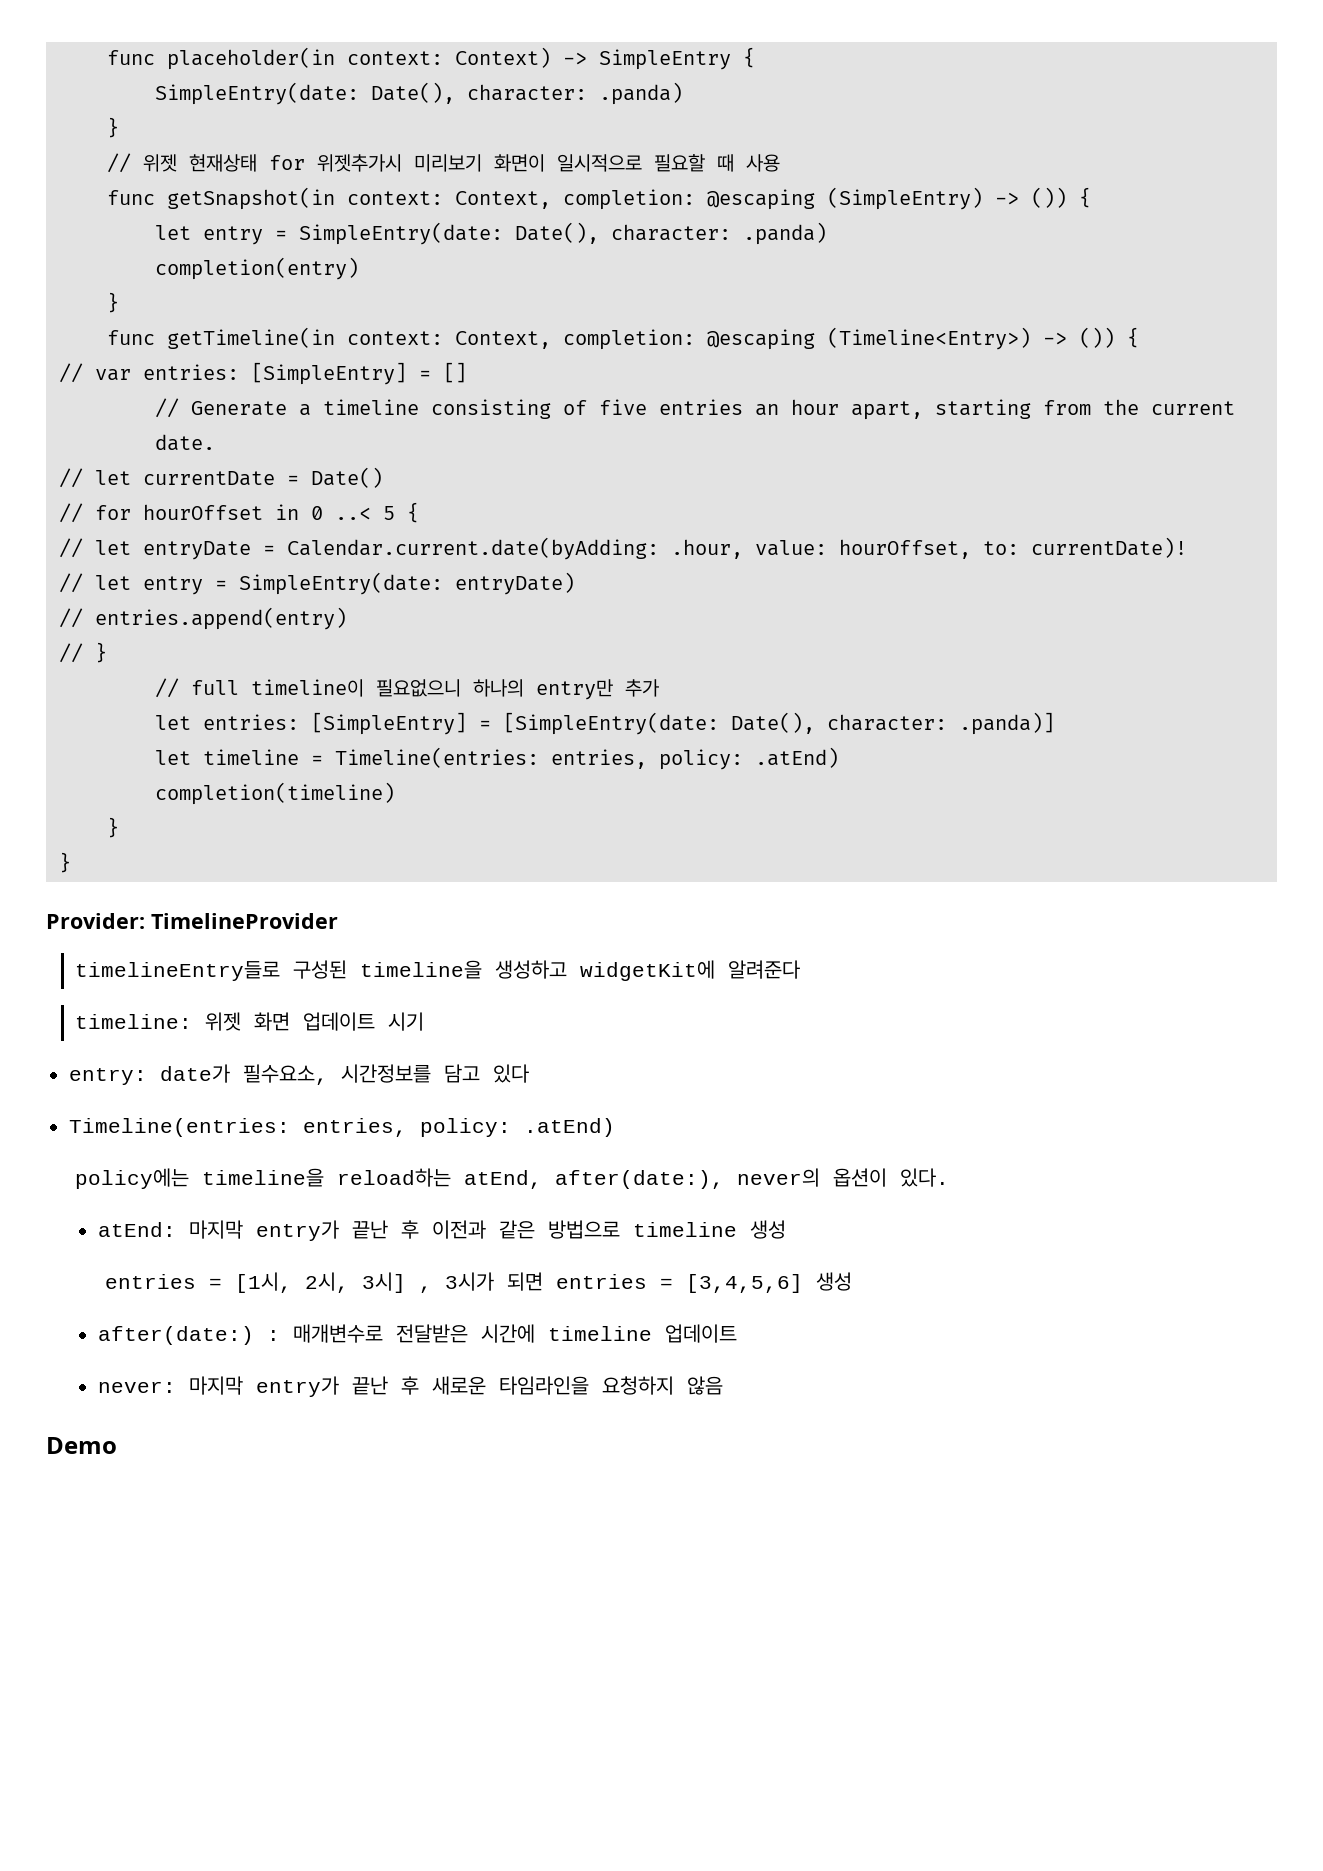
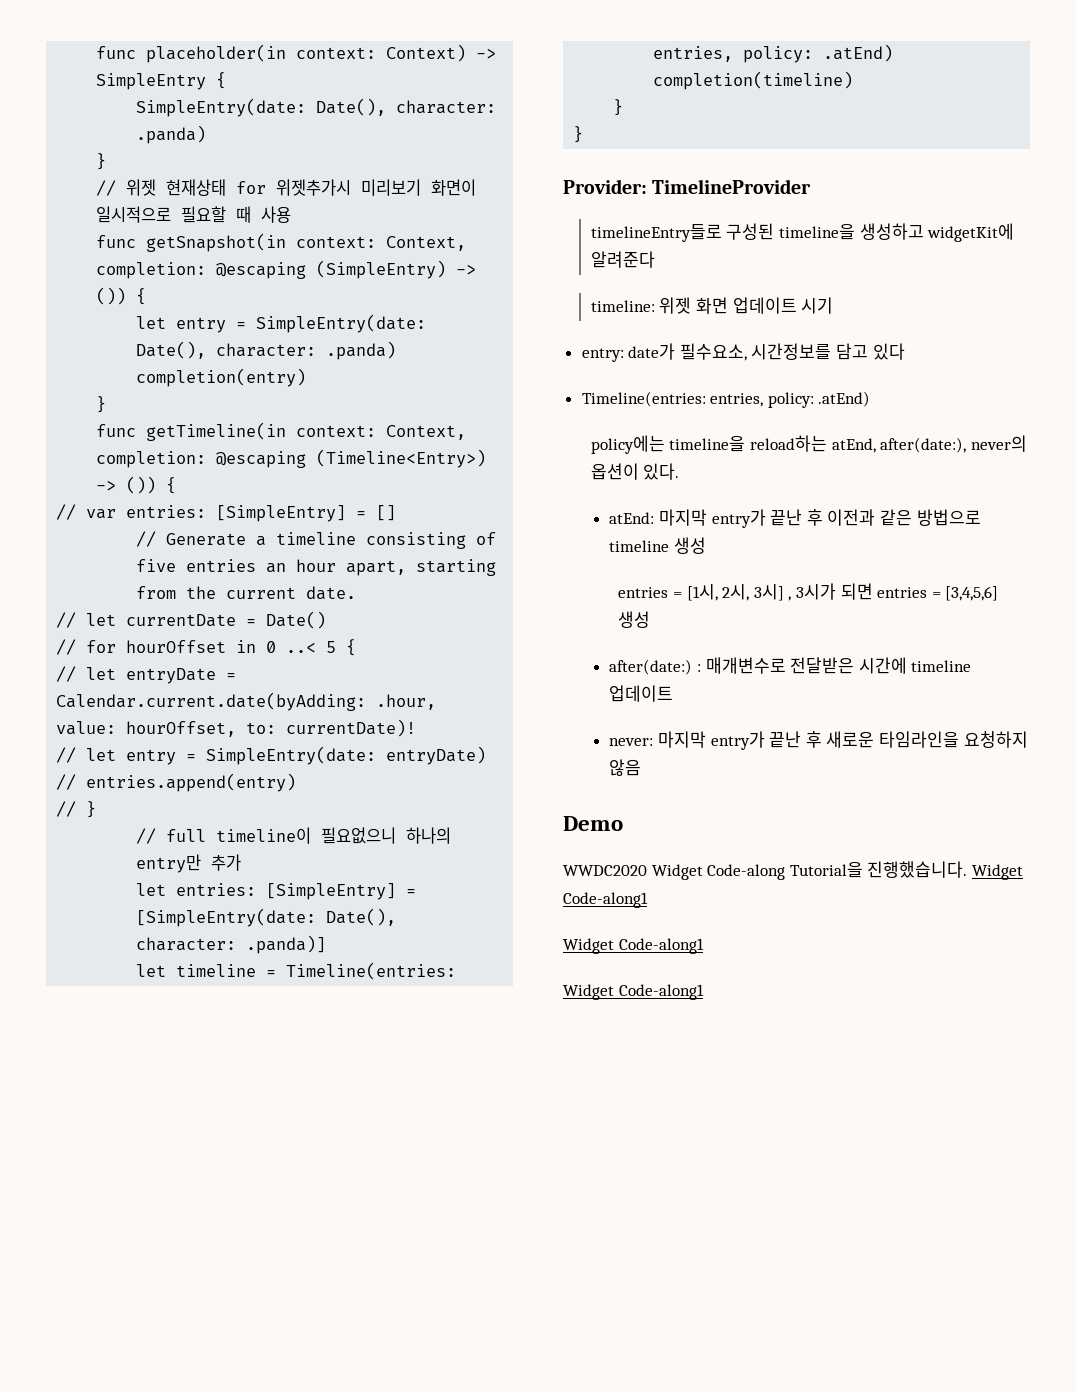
(117, 1445) none -> [563,861,1023,880] [563,892,648,908] [563,938,704,954] [563,984,704,1000] // WWDC2020 Widget Code-along Tutorial을 진행했습니다. Widget Code-along1 // Widget Code-along1 // Widget Code-along1

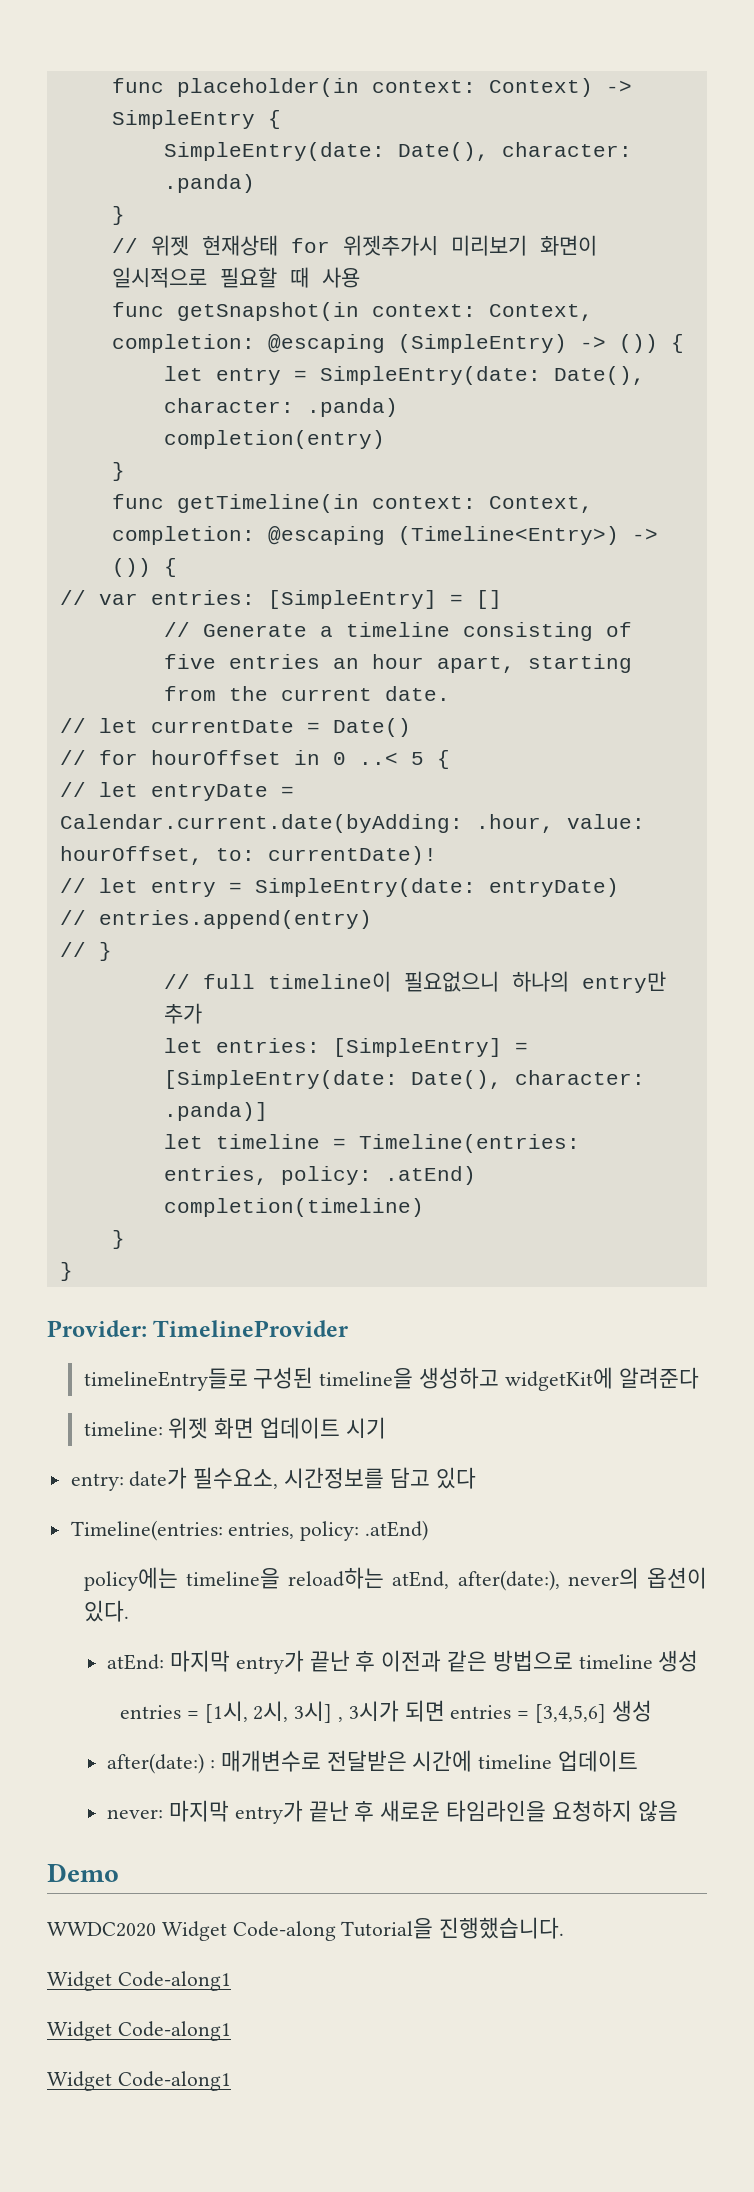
(968, 869) none -> (565, 1928) //

